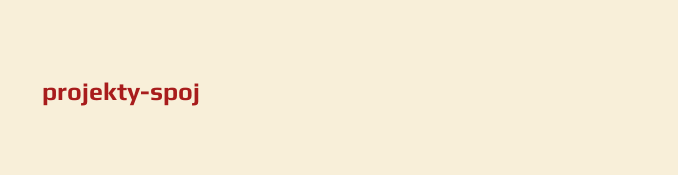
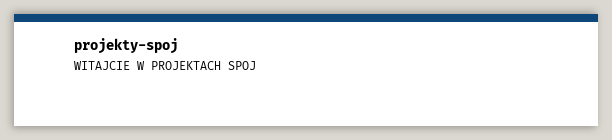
(200, 94) none -> [74,61,256,70] // WITAJCIE W PROJEKTACH SPOJ

